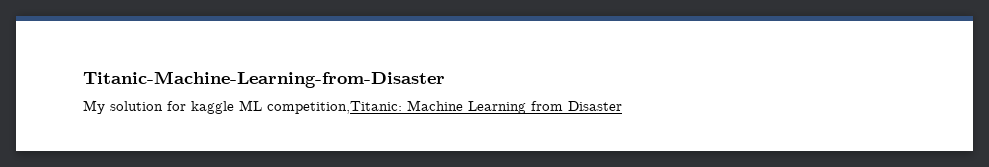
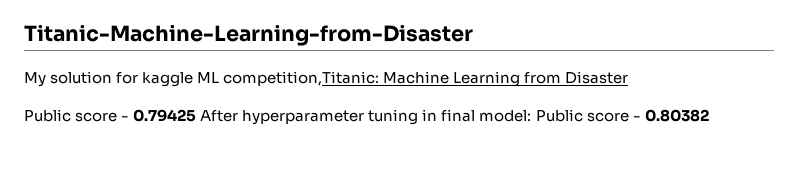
(622, 106) none -> [24,109,709,125] // Public score - 0.79425 After hyperparameter tuning in final model: Public score - 0.80382

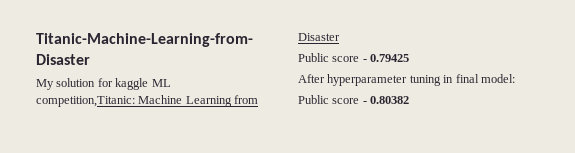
(197, 115) none -> (410, 58) //
(532, 116) none -> (515, 78) //

